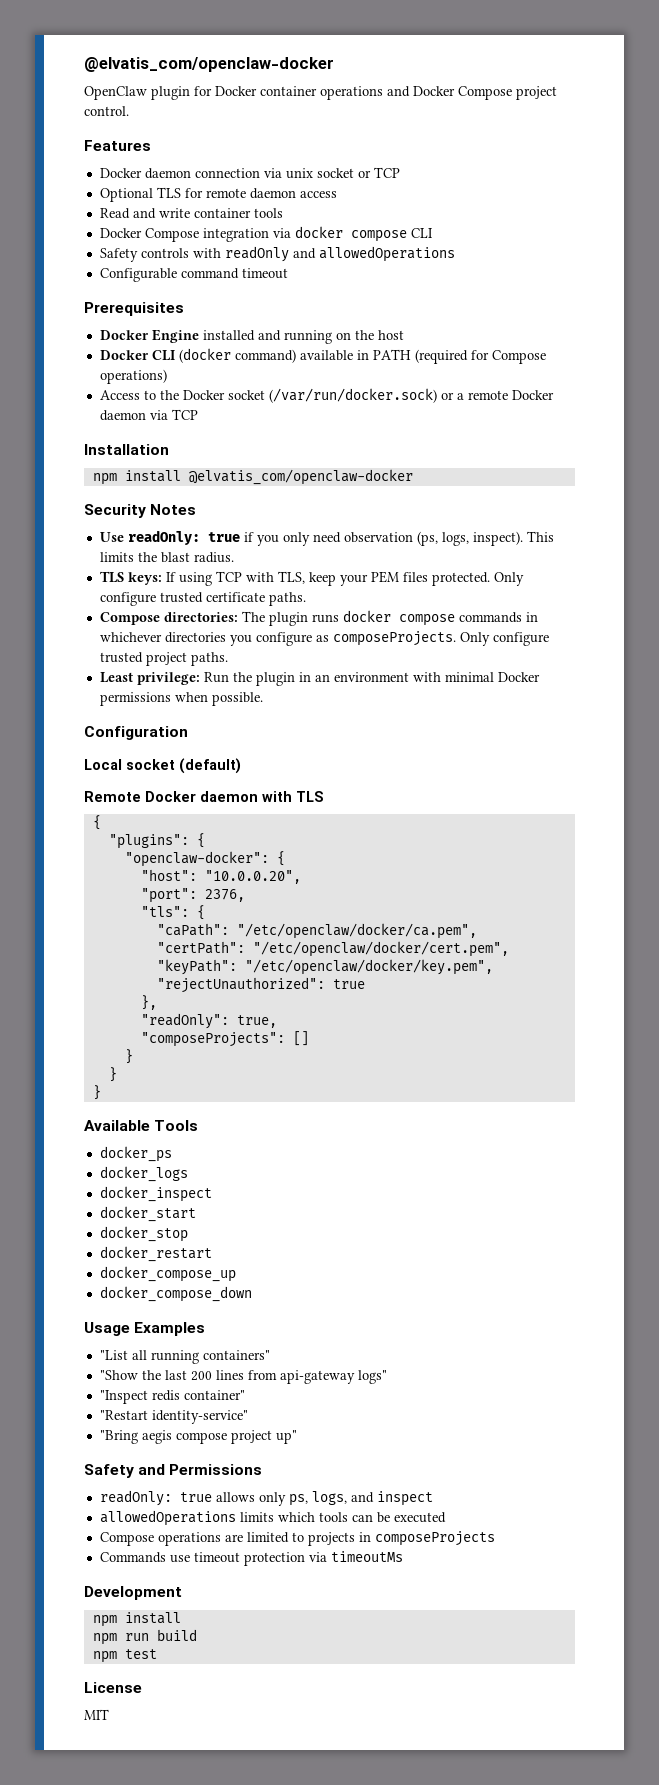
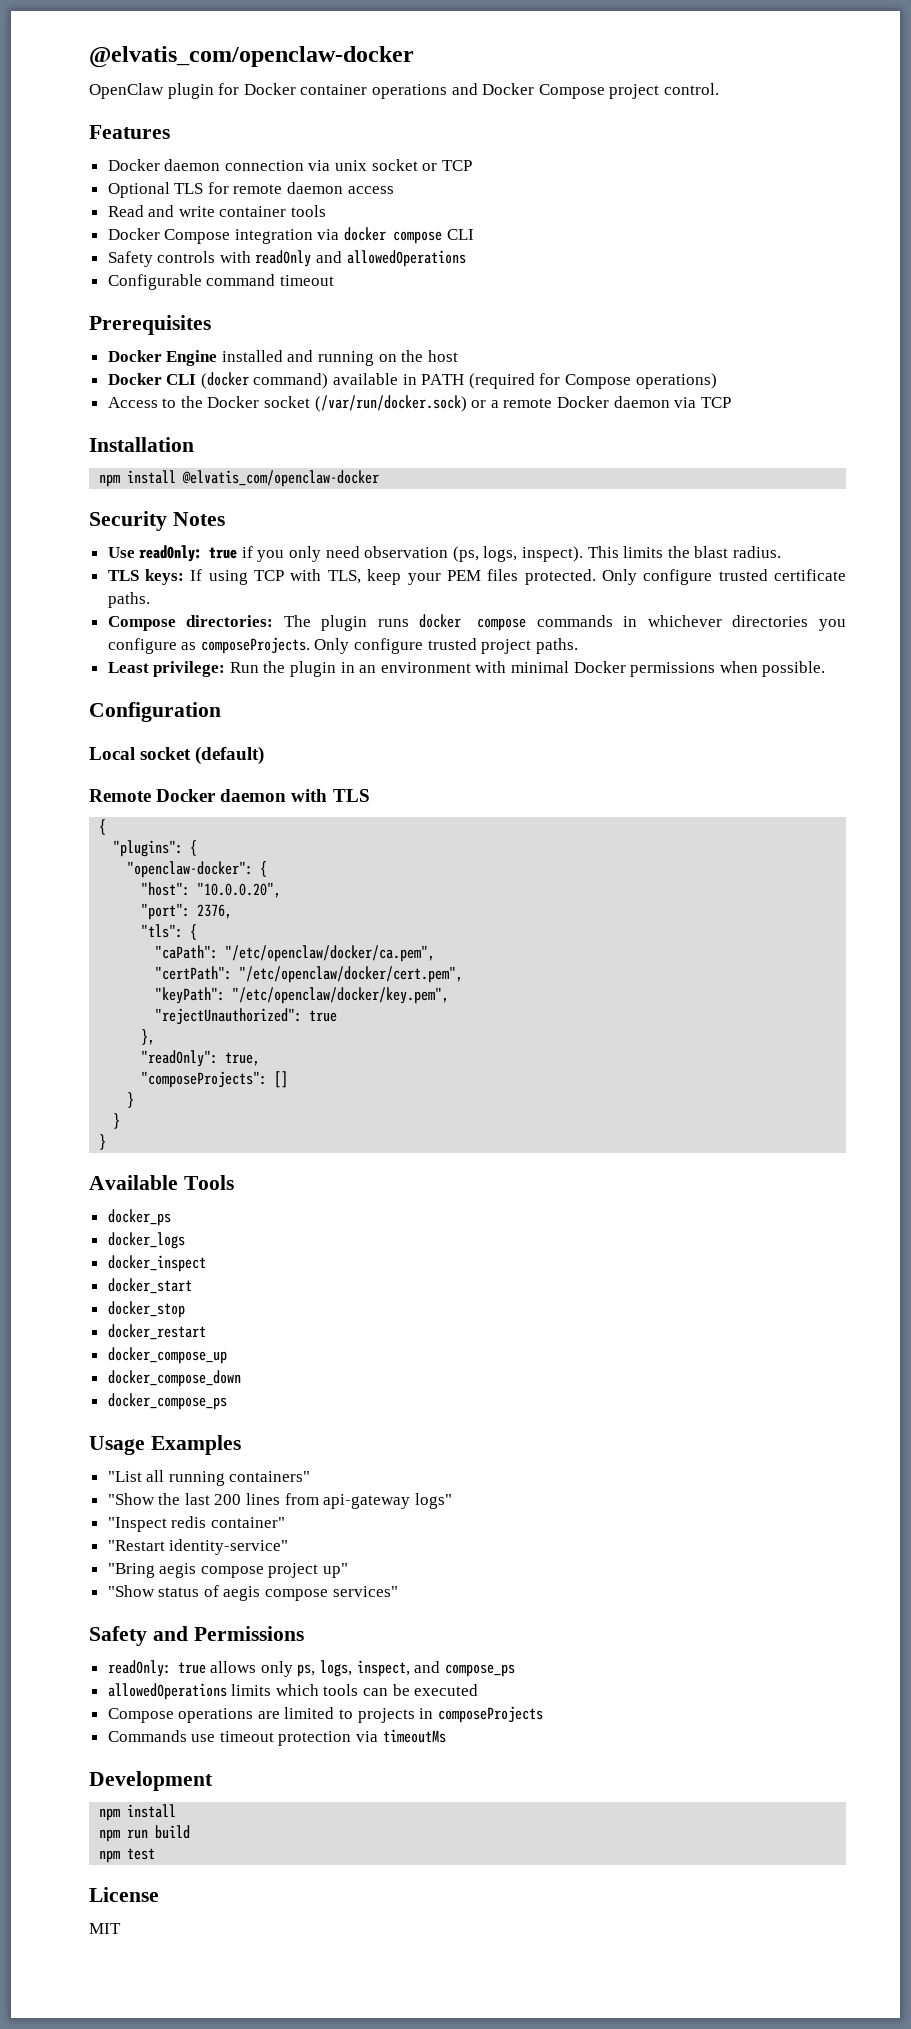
(252, 1294) none -> [107,1393,227,1410] // docker_compose_ps
(297, 1437) none -> [107,1585,398,1601] // "Show status of aegis compose services"
[350,1491,433,1506] and inspect -> [356,1660,515,1677] inspect, and compose_ps

